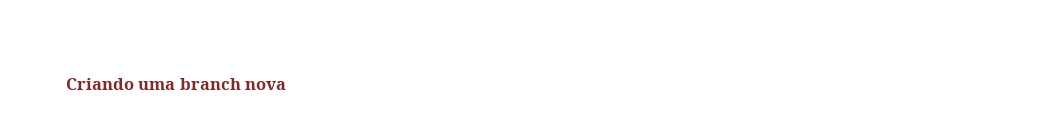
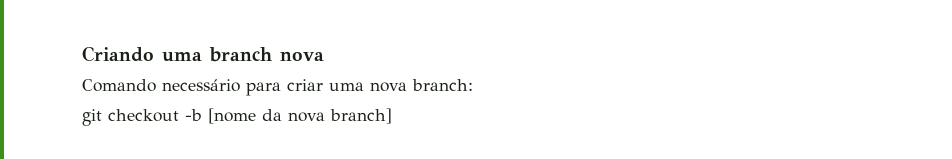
(287, 85) none -> [82,79,473,96] [82,108,392,126] // Comando necessário para criar uma nova branch: // git checkout -b [nome da nova branch]

